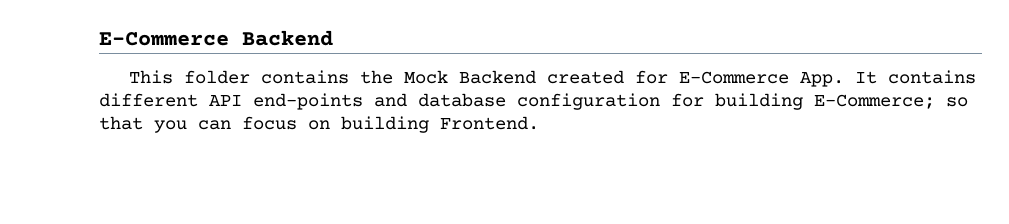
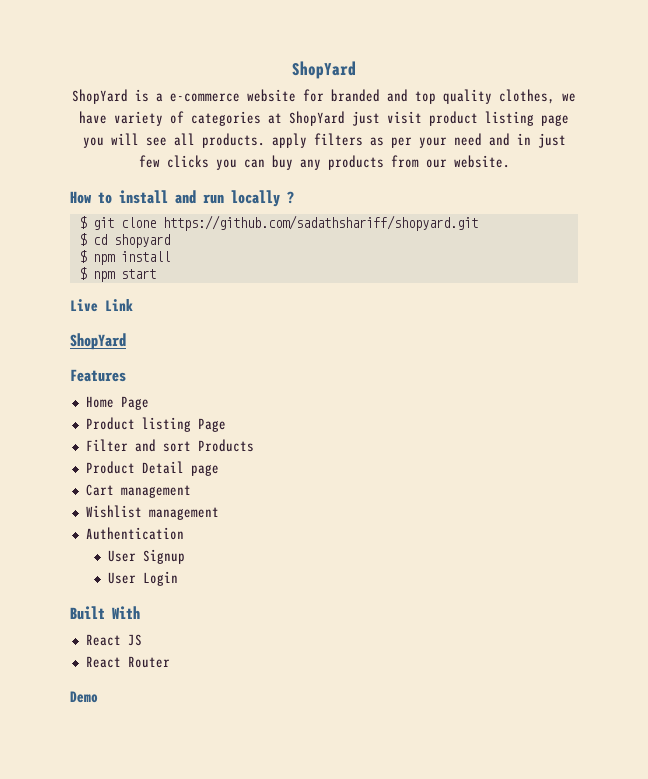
[99,30,333,46] [128,70,976,87] [99,93,968,110] [99,116,539,133] E-Commerce Backend // This folder contains the Mock Backend created for E-Commerce App. It contains different API end-points and database configuration for building E-Commerce; so that you can focus on building Frontend. -> [292,61,356,79] [72,89,576,104] [79,111,569,126] [82,133,566,148] [138,155,510,170] [70,190,294,207] [78,215,478,231] [78,233,170,248] [78,250,170,265] [78,267,156,282] [70,299,133,312] [70,333,126,350] [70,369,126,382] [85,396,149,410] [85,417,226,432] [85,439,254,452] [85,461,219,476] [85,484,191,498] [85,505,219,520] [85,527,184,540] [107,549,185,564] [107,571,178,586] [70,606,140,620] [85,634,142,646] [85,656,170,668] [70,691,98,703] ShopYard // ShopYard is a e-commerce website for branded and top quality clothes, we have variety of categories at ShopYard just visit product listing page you will see all products. apply filters as per your need and in just few clicks you can buy any products from our website. // How to install and run locally ? // $ git clone https://github.com/sadathshariff/shopyard.git // $ cd shopyard // $ npm install // $ npm start // Live Link // ShopYard // Features // Home Page // Product listing Page // Filter and sort Products // Product Detail page // Cart management // Wishlist management // Authentication // User Signup // User Login // Built With // React JS // React Router // Demo

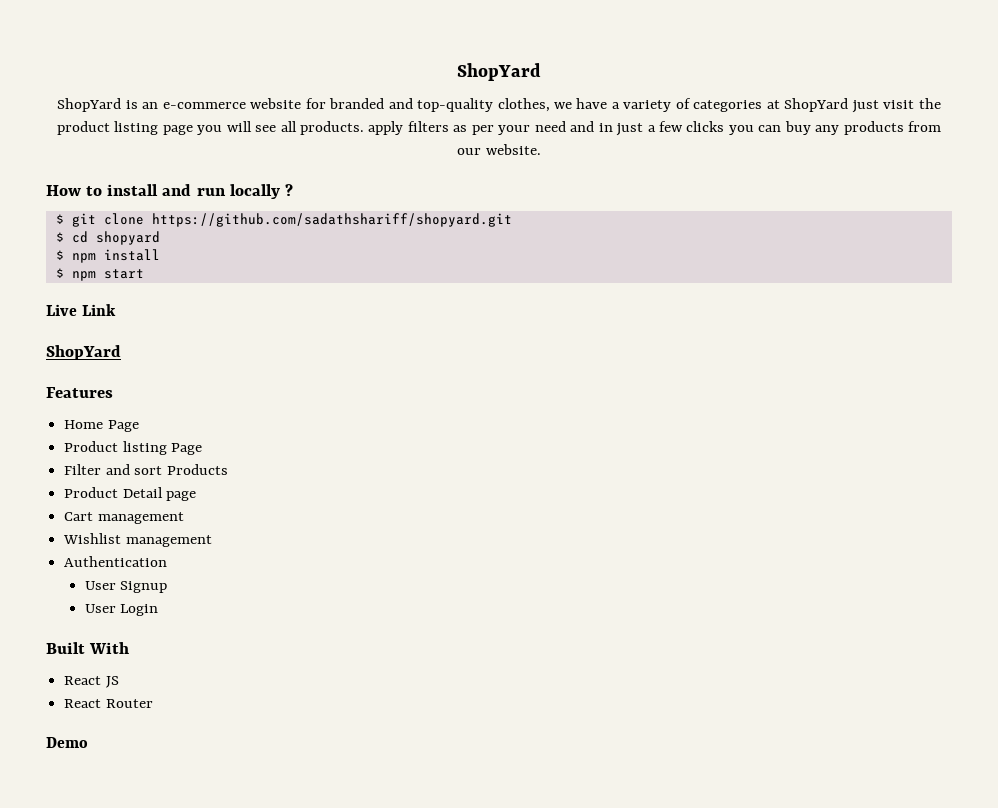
[156,93,163,102] a -> [142,102,159,109] an
[415,89,492,104] top quality -> [417,98,494,112] top-quality
(107, 117) none -> [611,102,620,109] a
(422, 117) none -> [918,98,941,109] the
(566, 140) none -> [647,125,656,132] a

